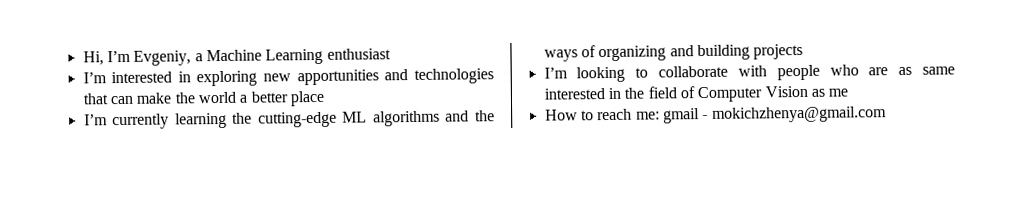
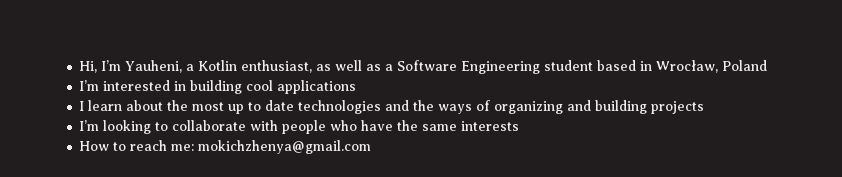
[133,48,391,66] [82,68,494,87] [82,90,325,107] [83,110,440,130] Evgeniy, a Machine Learning enthusiast // I’m interested in exploring new apportunities and technologies that can make the world a better place // I’m currently learning the cutting-edge ML algorithms -> [125,60,768,74] [79,80,357,94] [79,100,382,114] Yauheni, a Kotlin enthusiast, as well as a Software Engineering student based in Wrocław, Poland // I’m interested in building cool applications // I learn about the most up to date technologies
[868,66,955,76] [543,85,849,103] are as same interested in the field of Computer Vision as me -> [361,120,520,131] have the same interests
[662,108,709,124] gmail - -> (195, 147) none

